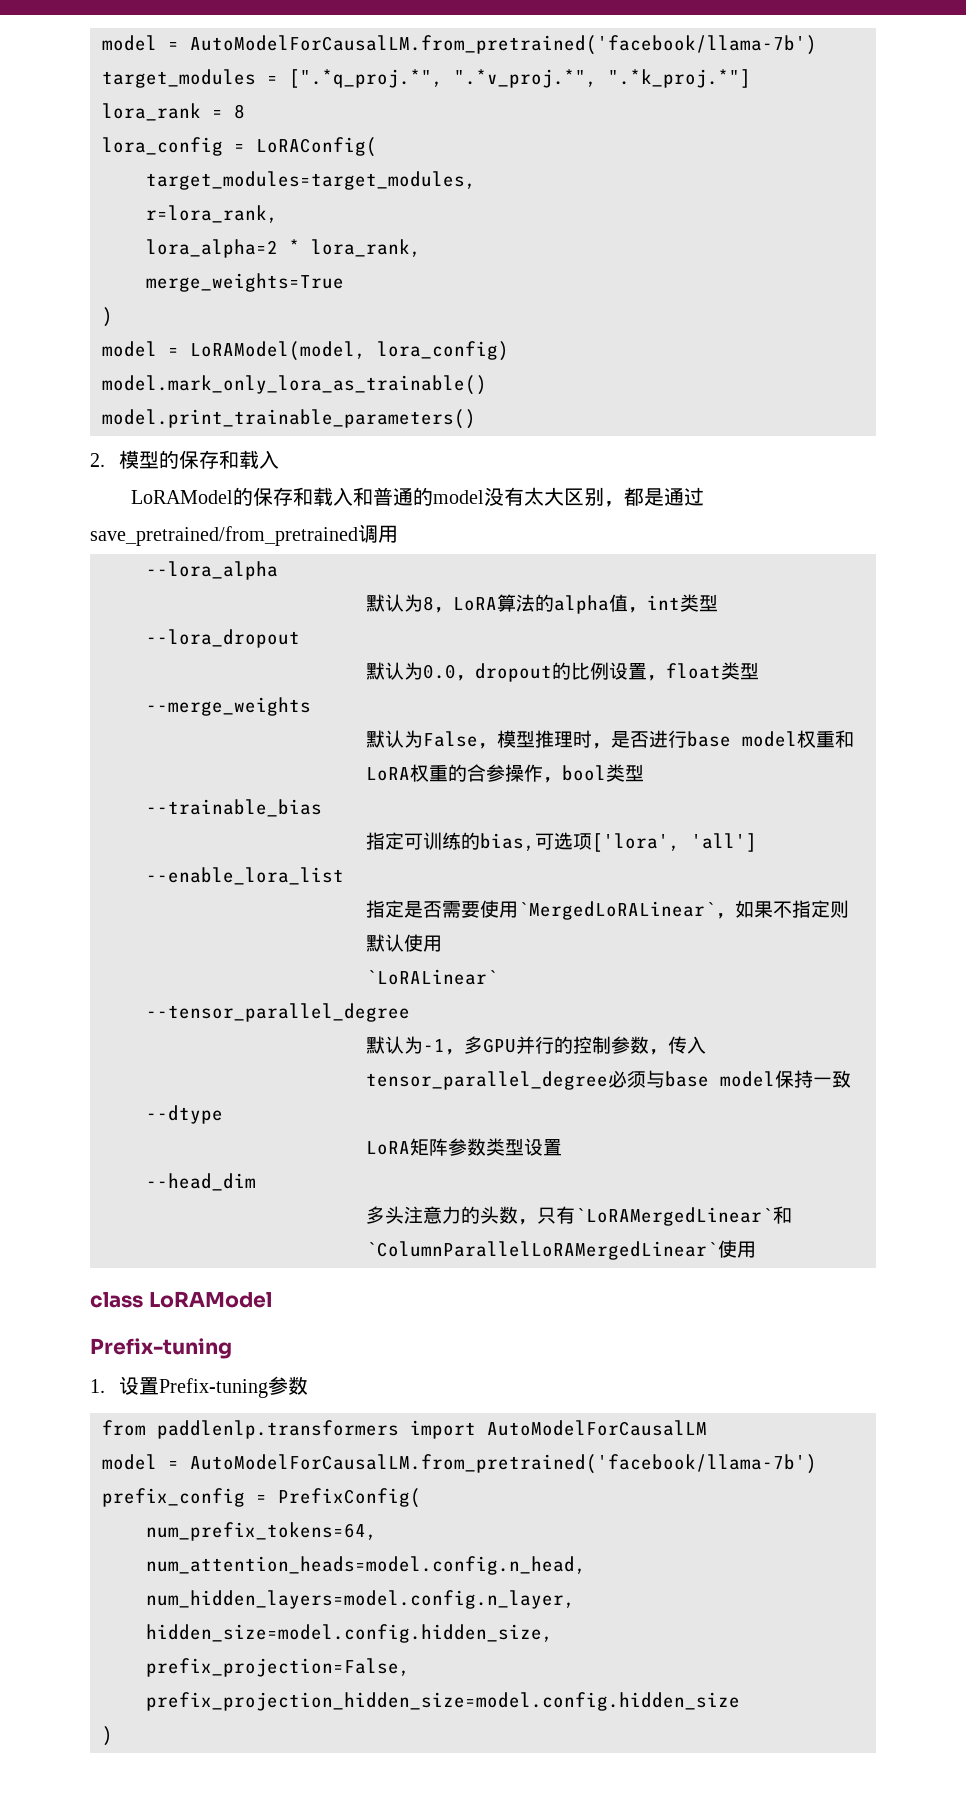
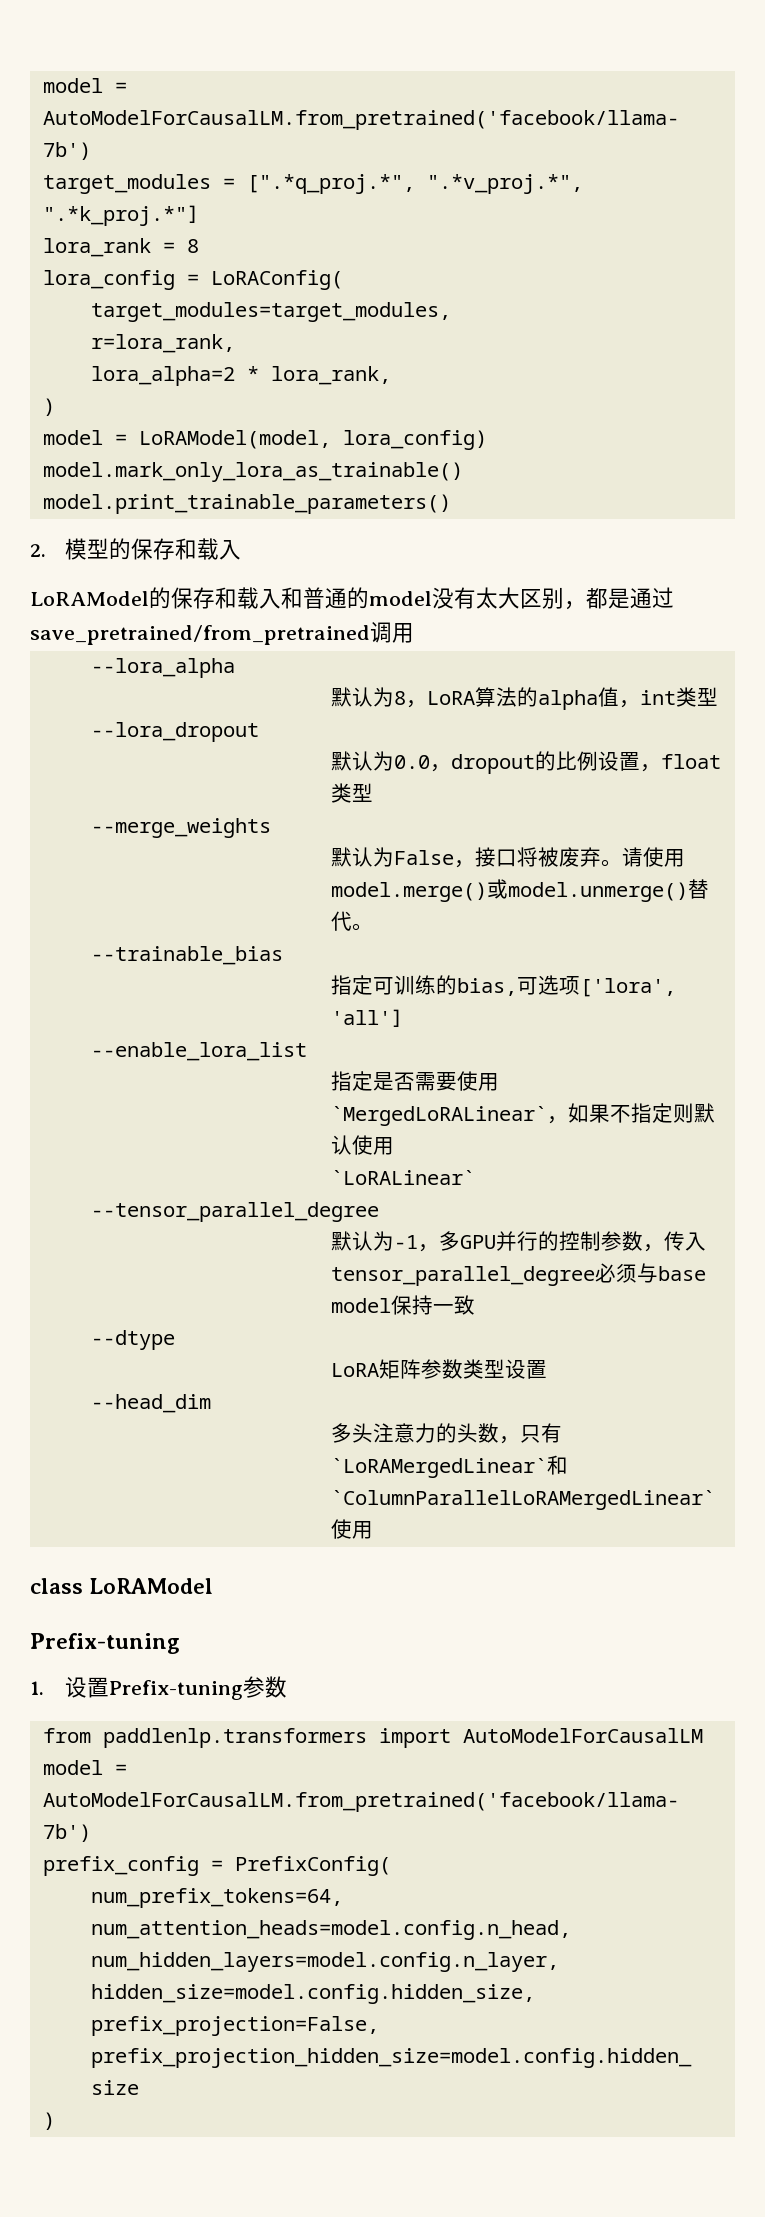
[146,273,344,292] // merge_weights=True -> (391, 375) none
[497,730,854,749] [366,764,644,783] 模型推理时，是否进行base model权重和LoRA权重的合参操作，bool类型 -> [474,847,685,867] [330,879,709,902] [330,911,373,931] 接口将被废弃。请使用model.merge()或model.unmerge()替代。

